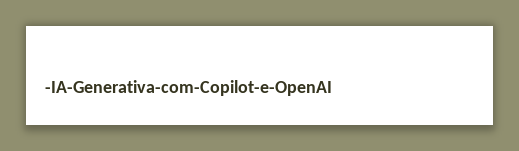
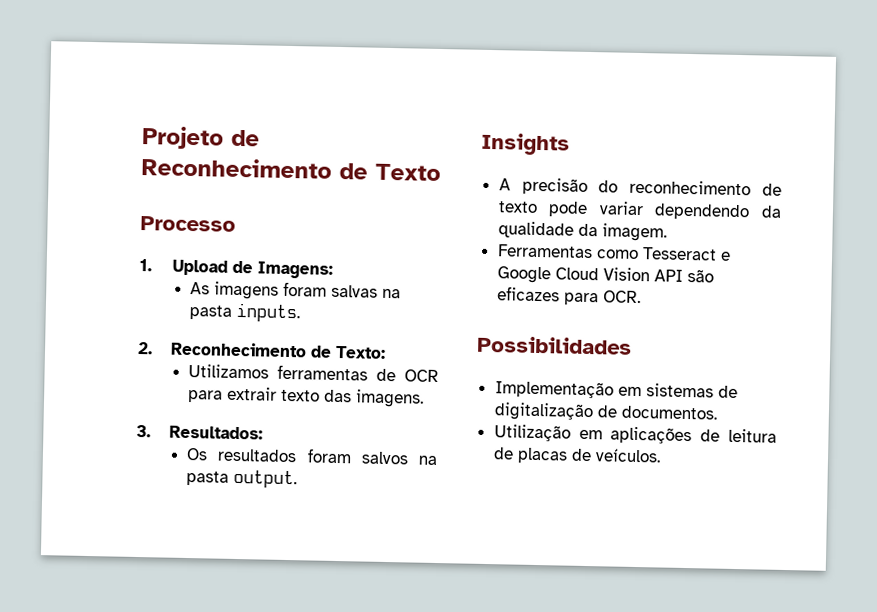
[45,80,332,96] -IA-Generativa-com-Copilot-e-OpenAI -> [142,126,260,150] [141,157,441,182] [140,216,236,232] [139,258,333,279] [190,281,402,300] [189,302,302,323] [137,341,386,359] [188,363,439,383] [188,386,425,408] [136,424,263,440] [186,447,437,465] [186,469,298,489] [481,132,570,156] [498,177,782,196] [497,201,782,221] [497,221,667,242] [497,244,731,261] [496,266,714,284] [496,286,641,306] [477,335,632,355] [494,380,738,399] [493,402,718,422] [493,424,777,445] [492,447,661,464] Projeto de Reconhecimento de Texto // Processo // 1. Upload de Imagens: // As imagens foram salvas na pasta inputs. // 2. Reconhecimento de Texto: // Utilizamos ferramentas de OCR para extrair texto das imagens. // 3. Resultados: // Os resultados foram salvos na pasta output. // Insights // A precisão do reconhecimento de texto pode variar dependendo da qualidade da imagem. // Ferramentas como Tesseract e Google Cloud Vision API são eficazes para OCR. // Possibilidades // Implementação em sistemas de digitalização de documentos. // Utilização em aplicações de leitura de placas de veículos.

